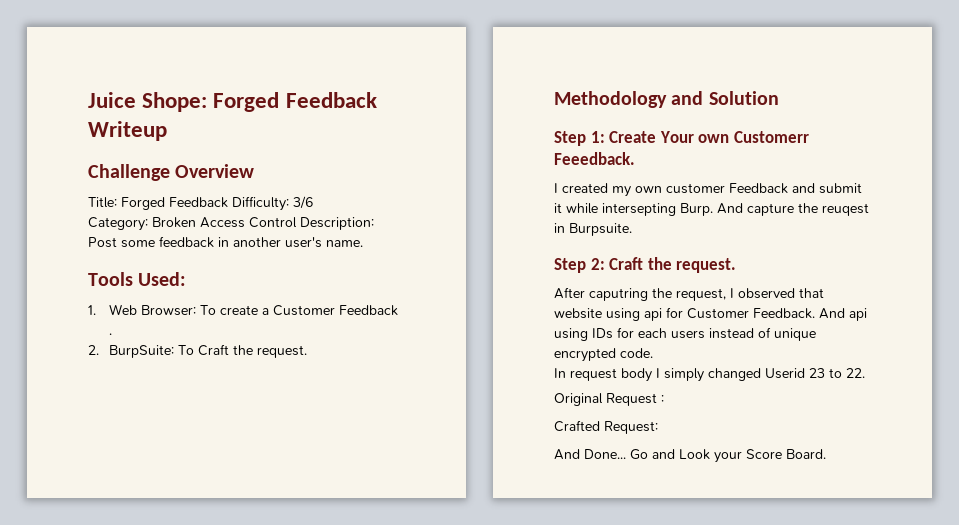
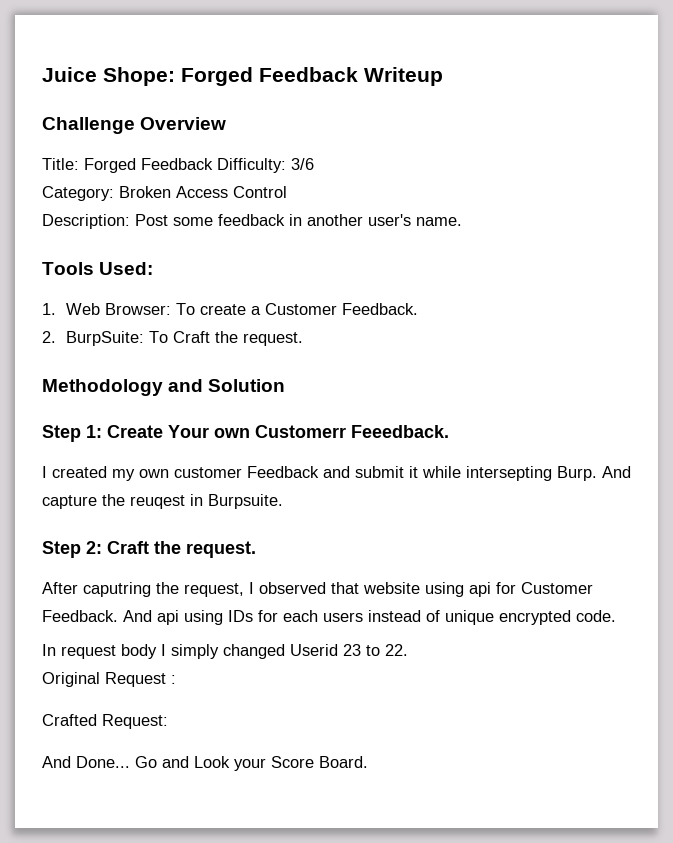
(297, 222) none -> (287, 192) //
[339,305,399,316] [109,333,113,335] Feedback . -> [342,303,419,315] Feedback.

